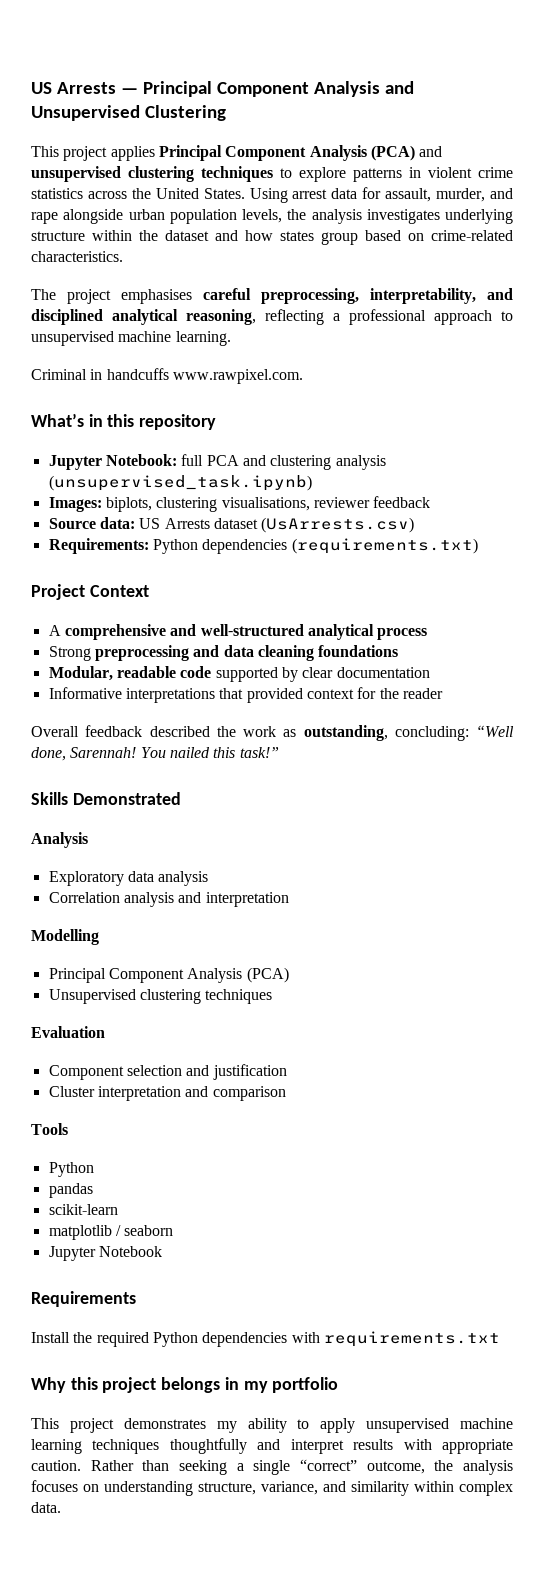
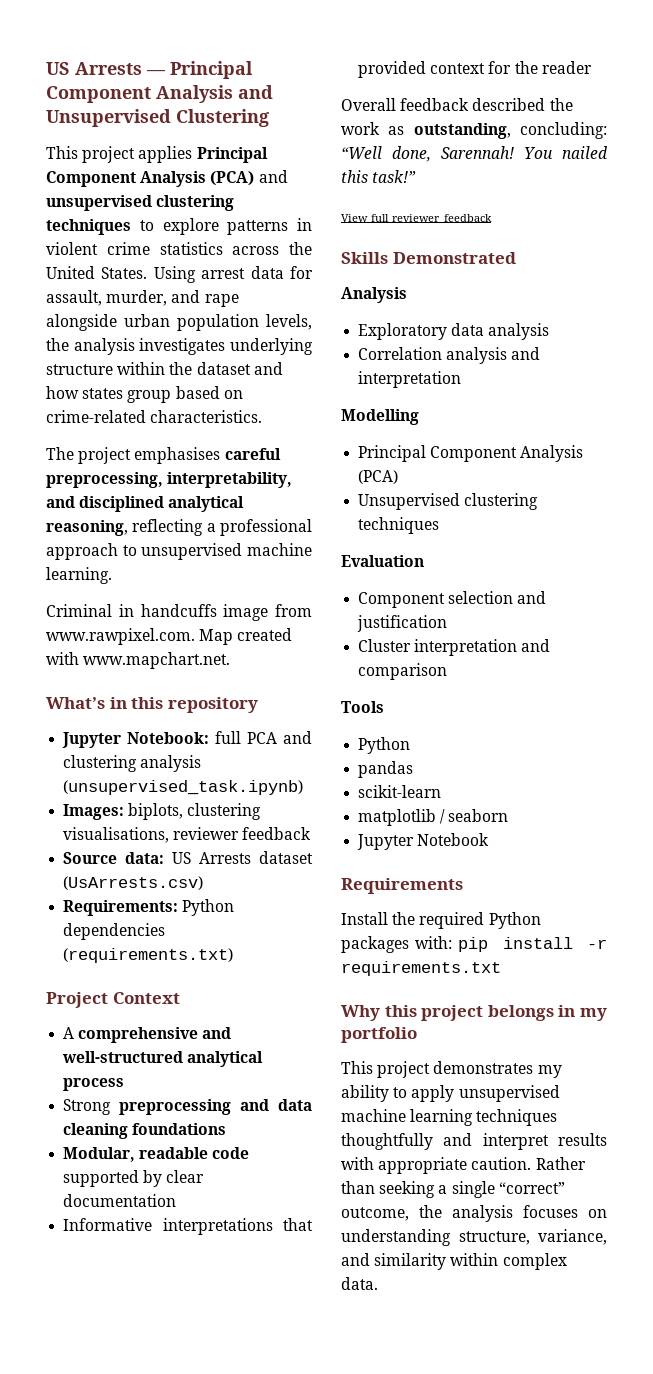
(169, 374) none -> [223,604,312,621] image from
(303, 376) none -> [199,628,293,645] [46,652,231,669] Map created with www.mapchart.net.
(279, 752) none -> [341,214,492,222] // View full reviewer feedback
[202,1332,320,1347] dependencies with -> [341,936,607,953] packages with: pip install -r

